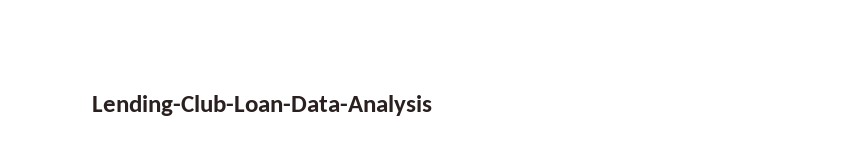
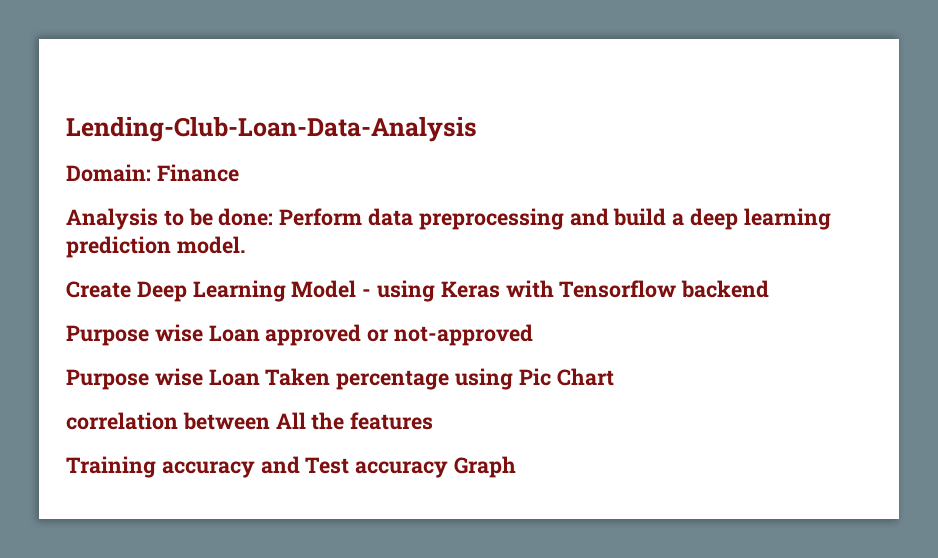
(432, 105) none -> [66,164,239,182] [66,208,831,230] [66,236,245,258] [66,280,770,302] [66,324,534,346] [66,368,614,390] [66,412,434,430] [66,456,517,478] // Domain: Finance // Analysis to be done: Perform data preprocessing and build a deep learning prediction model. // Create Deep Learning Model - using Keras with Tensorflow backend // Purpose wise Loan approved or not-approved // Purpose wise Loan Taken percentage using Pic Chart // correlation between All the features // Training accuracy and Test accuracy Graph

